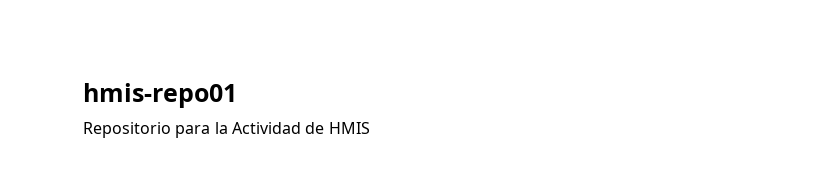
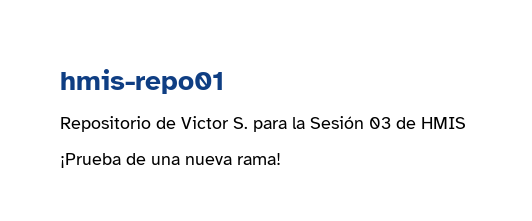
[175,122,370,138] para la Actividad de HMIS -> [156,116,466,132] [60,153,281,168] de Victor S. para la Sesión 03 de HMIS // ¡Prueba de una nueva rama!

